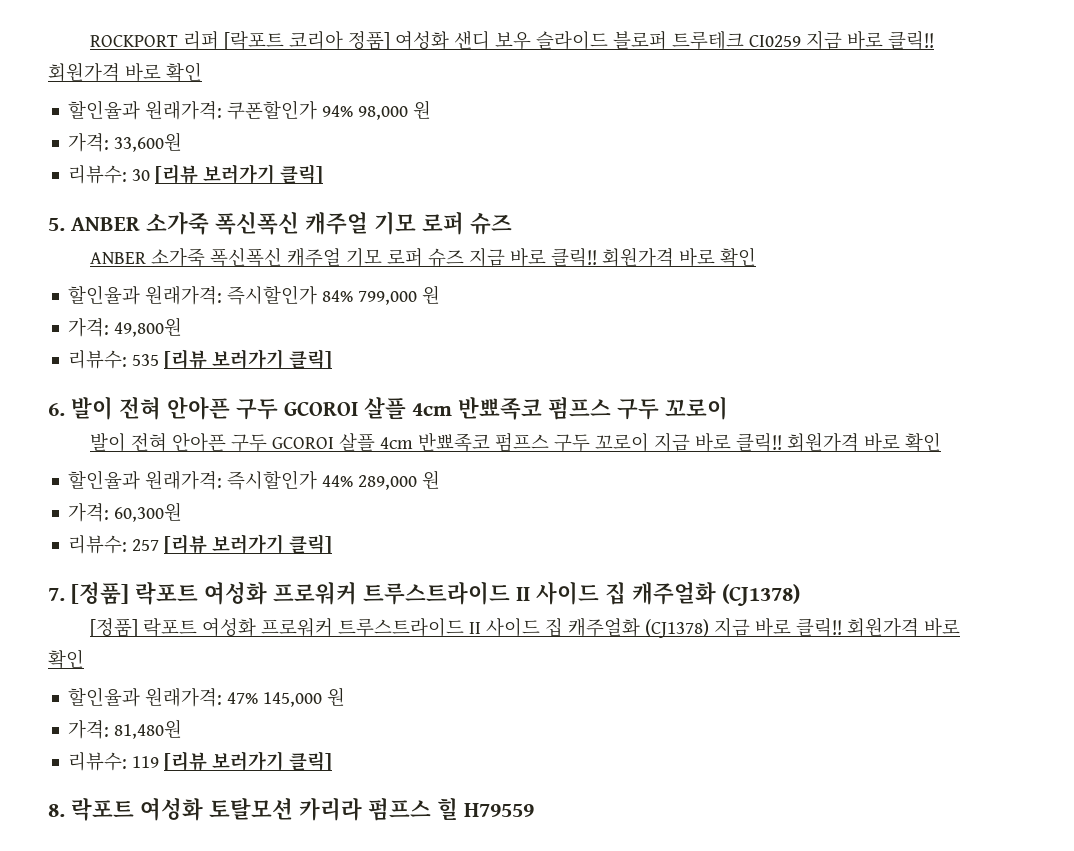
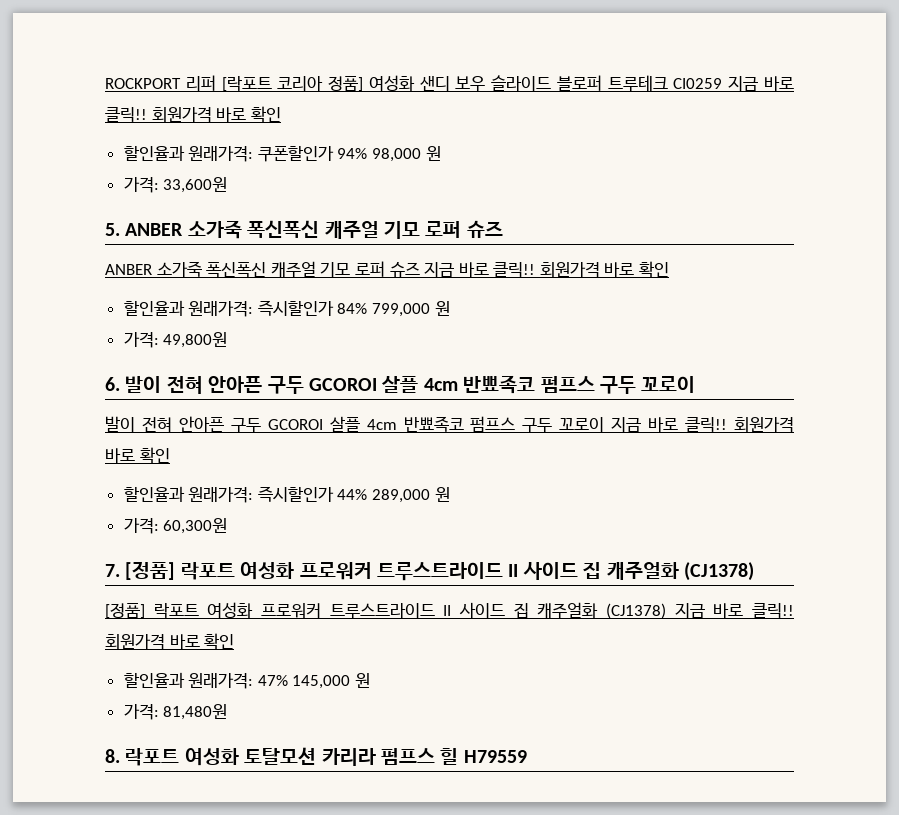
[68,164,324,184] // 리뷰수: 30 [리뷰 보러가기 클릭] -> (228, 185) none
[68,349,333,369] // 리뷰수: 535 [리뷰 보러가기 클릭] -> (228, 340) none
[68,534,333,554] // 리뷰수: 257 [리뷰 보러가기 클릭] -> (228, 526) none
[68,751,333,771] // 리뷰수: 119 [리뷰 보러가기 클릭] -> (228, 712) none

